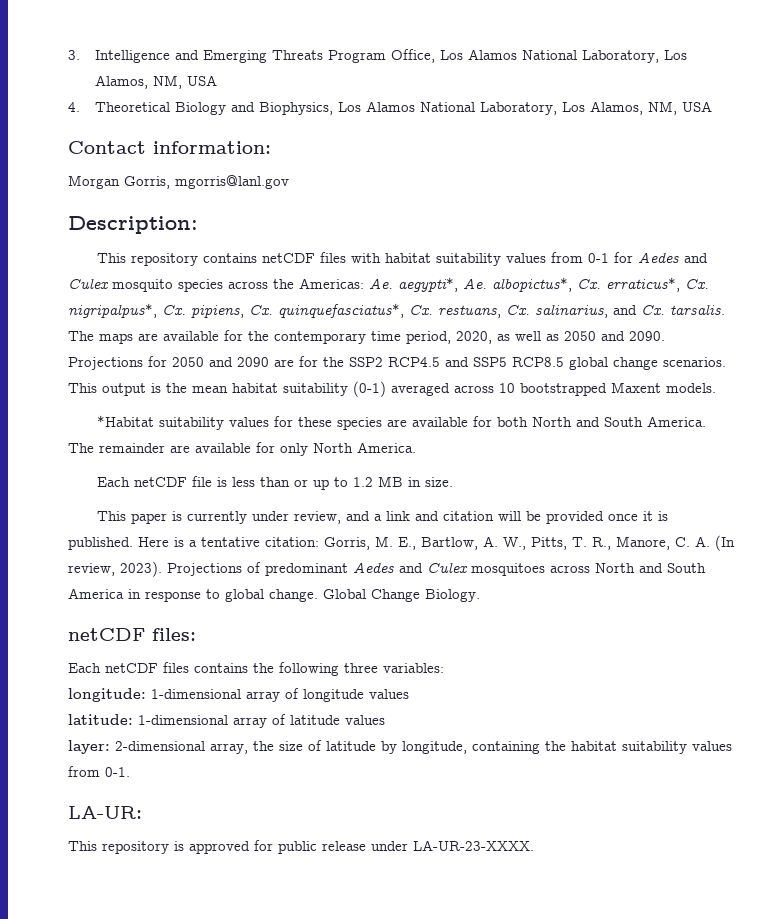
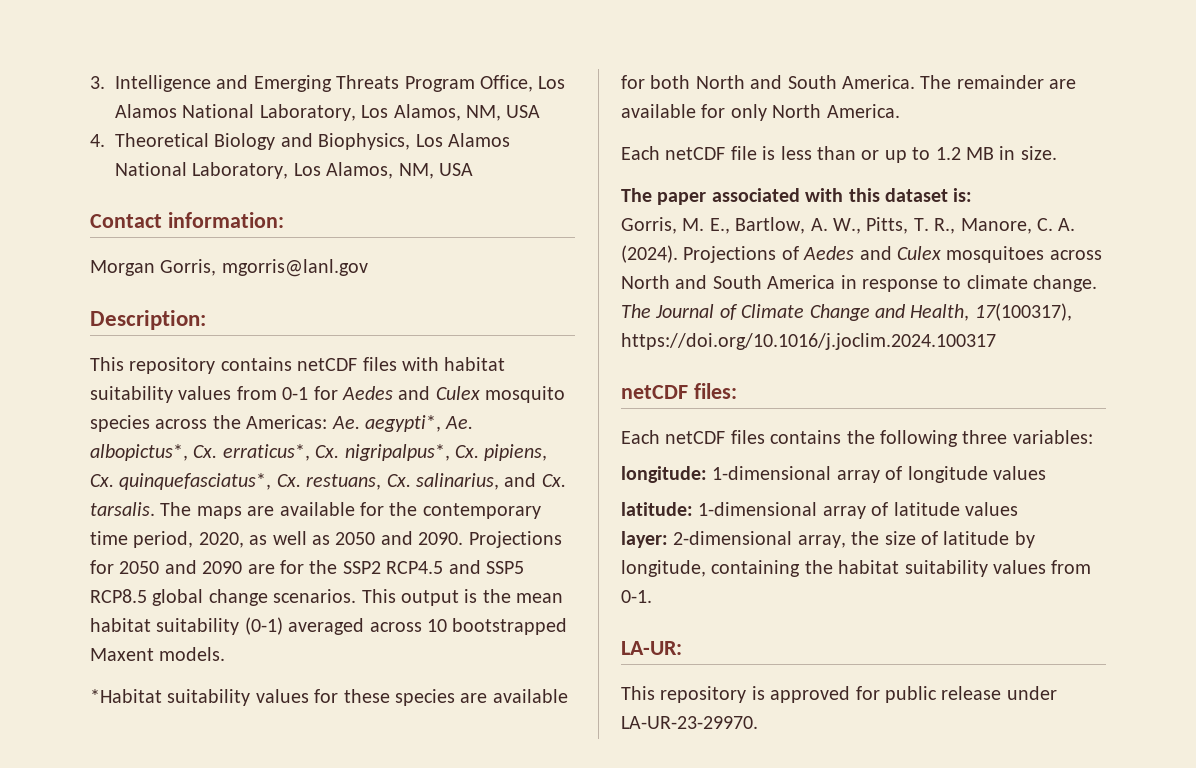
[96,511,668,524] [68,537,319,550] This paper is currently under review, and a link and citation will be provided once it is published. Here is a tentative citation: -> [621,188,973,205] The paper associated with this dataset is: //
[715,535,735,551] [68,561,162,577] (In review, 2023). -> [621,245,678,263] (2024).
[265,563,348,576] predominant -> (799, 253) none
[225,589,480,602] global change. Global Change Biology. -> [966,275,1098,292] [621,303,1072,321] [621,333,996,350] climate change. The Journal of Climate Change and Health, 17(100317), https://doi.org/10.1016/j.joclim.2024.100317
[413,840,534,851] LA-UR-23-XXXX. -> [621,716,758,729] LA-UR-23-29970.

